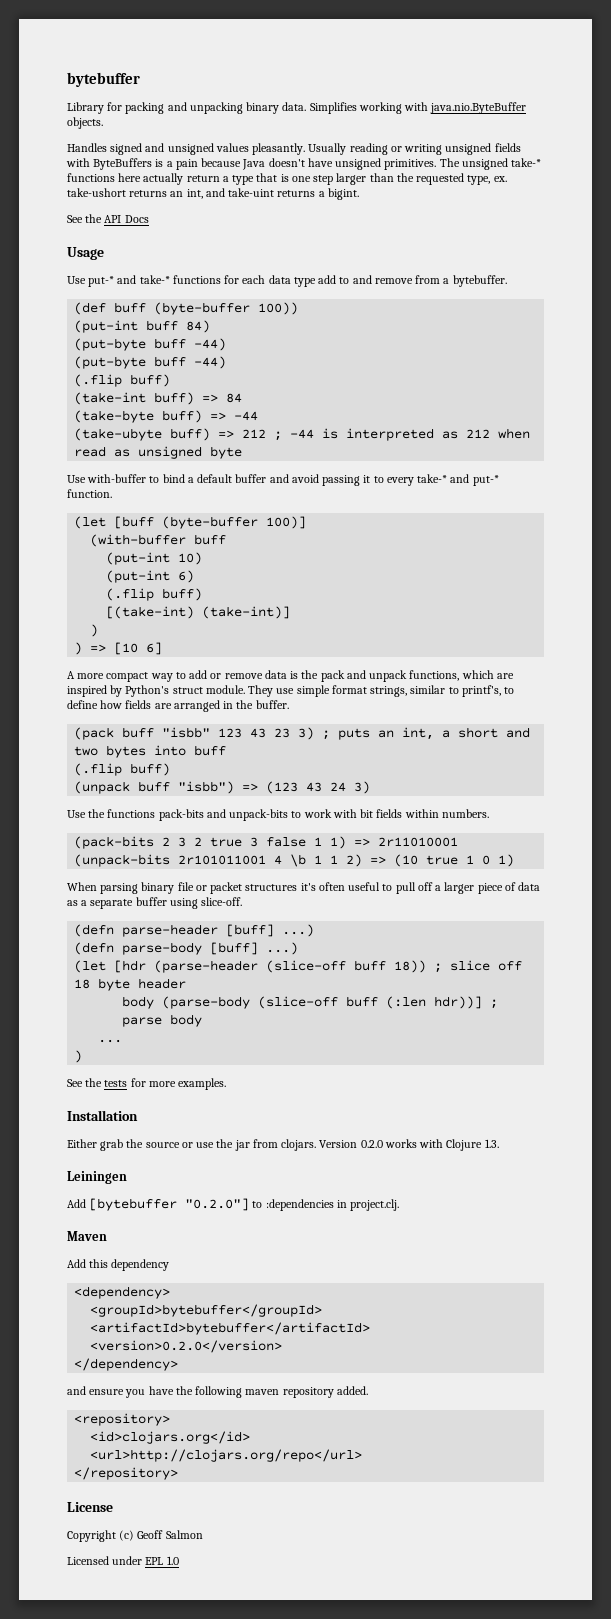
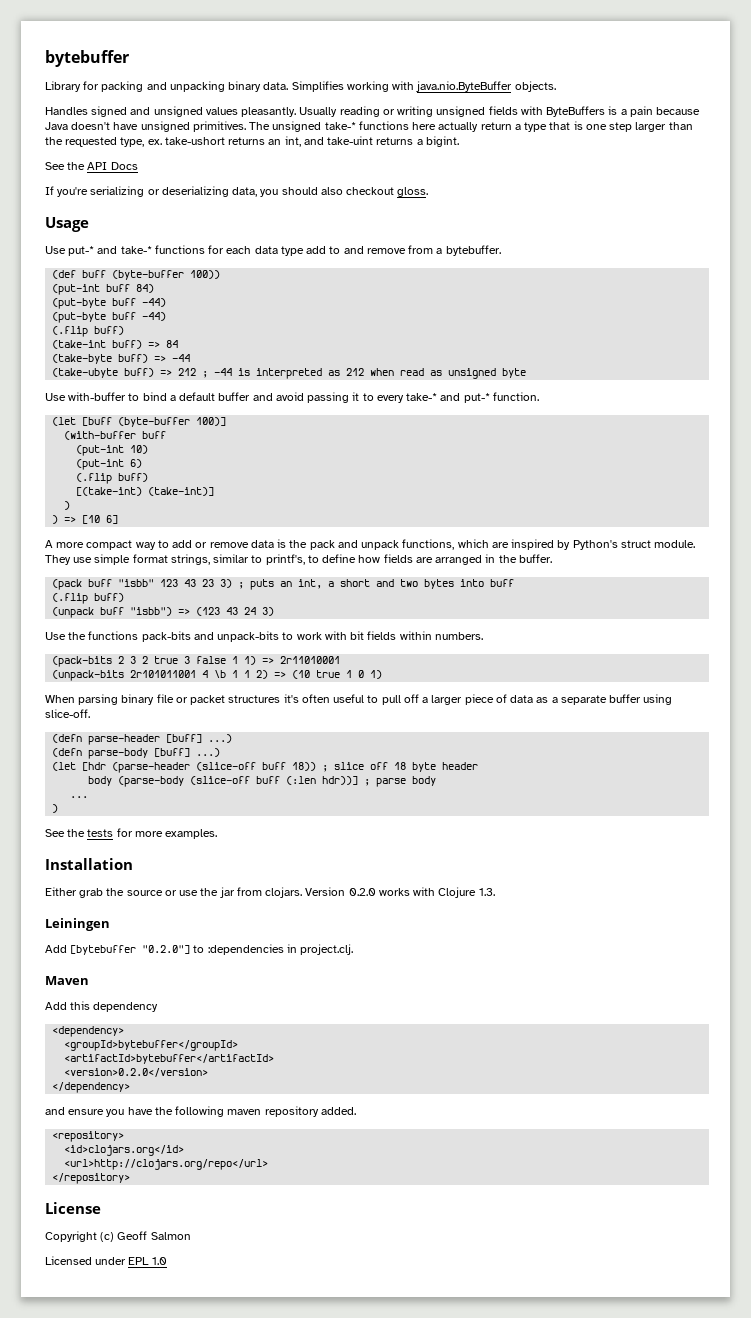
(149, 219) none -> [45,186,429,197] // If you're serializing or deserializing data, you should also checkout gloss.

